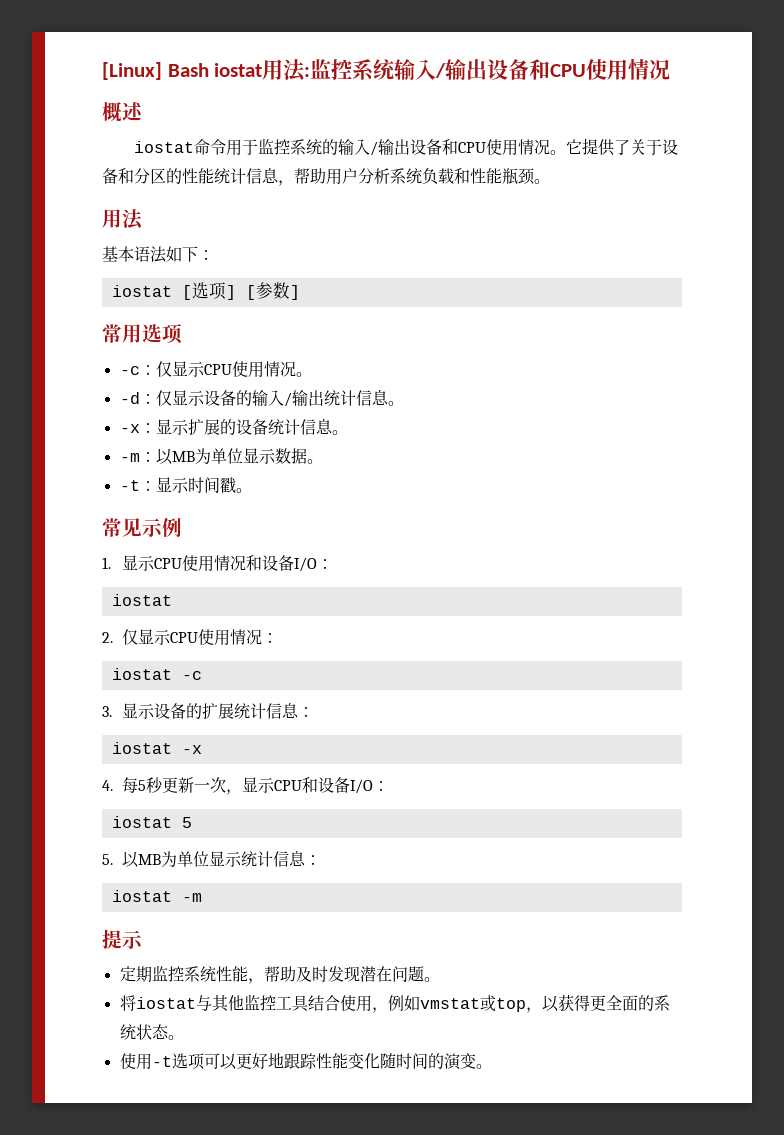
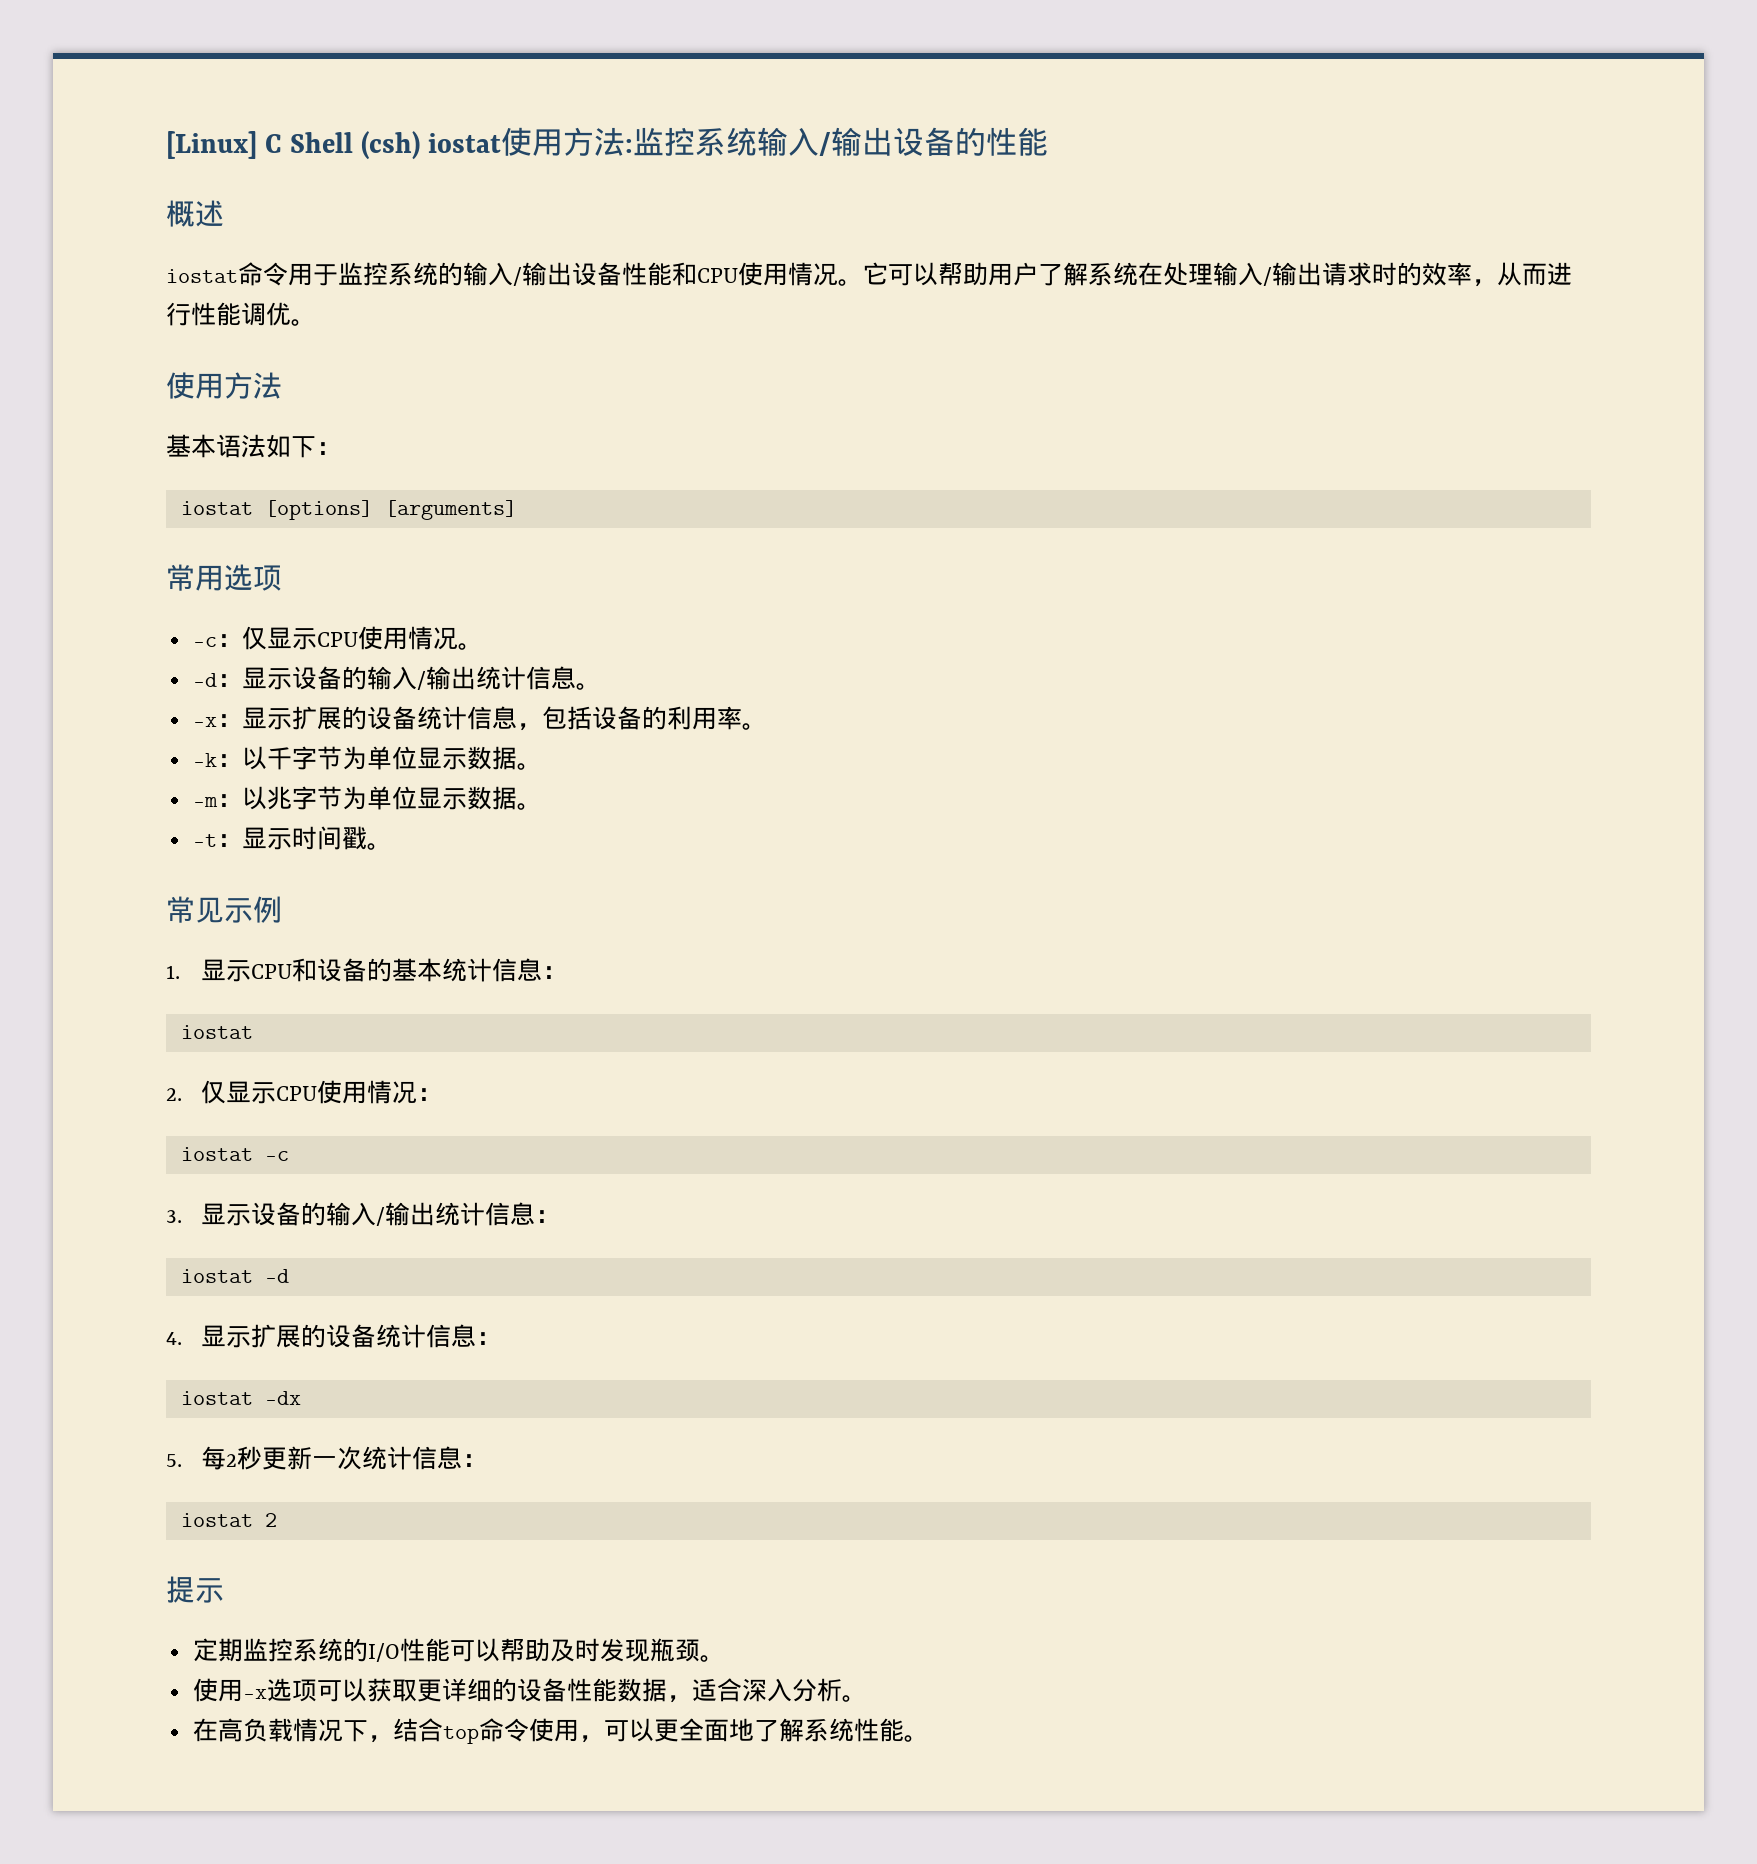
[167,59,284,80] Bash iostat用 -> [265,127,595,160] C Shell (csh) iostat使用方
[529,59,671,80] 和CPU使用情况 -> [955,127,1049,156] 的性能
(442, 147) none -> [622,262,672,286] 性能
[581,138,678,156] [102,168,550,186] [102,209,122,228] 提供了关于设备和分区的性能统计信息，帮助用户分析系统负载和性能瓶颈。 // 用 -> [888,262,1572,287] [166,302,316,326] [166,372,253,399] 可以帮助用户了解系统在处理输入/输出请求时的效率，从而进行性能调优。 // 使用方
[181,282,300,300] [选项] [参数] -> [264,500,517,520] [options] [arguments]
[155,390,172,406] 仅 -> (242, 680) none
(333, 426) none -> [516,706,767,731] [192,746,517,770] ，包括设备的利用率。 // -k：以千字节为单位显示数据
[171,451,195,462] MB -> [266,786,342,810] 兆字节
[181,555,317,572] 使用情况和设备I/O -> [291,958,542,982] 和设备的基本统计信息
[201,703,314,719] [111,742,202,754] 扩展统计信息： // iostat -x -> [325,1202,560,1226] [180,1269,289,1283] 输入/输出统计信息： // iostat -d
[121,777,389,795] [111,816,192,828] [102,851,321,868] [111,890,202,902] [102,929,143,949] [119,965,440,984] [119,994,670,1013] [119,1024,184,1040] [119,1053,172,1070] 每5秒更新一次，显示CPU和设备I/O： // iostat 5 // 5.以MB为单位显示统计信息： // iostat -m // 提示 // 定期监控系统性能，帮助及时发现潜在问题。 // 将iostat与其他监控工具结合使用，例如vmstat或top，以获得更全面的系统状态。 // 使用-t -> [200,1324,501,1348] [180,1391,301,1405] [166,1446,487,1470] [180,1513,277,1527] [166,1576,224,1603] [192,1638,725,1662] [192,1678,267,1702] 显示扩展的设备统计信息： // iostat -dx // 5.每2秒更新一次统计信息： // iostat 2 // 提示 // 定期监控系统的I/O性能可以帮助及时发现瓶颈。 // 使用-x
[235,1052,476,1070] 更好地跟踪性能变化随时间的演变 -> [366,1678,867,1703] [192,1718,904,1744] 获取更详细的设备性能数据，适合深入分析。 // 在高负载情况下，结合top命令使用，可以更全面地了解系统性能

